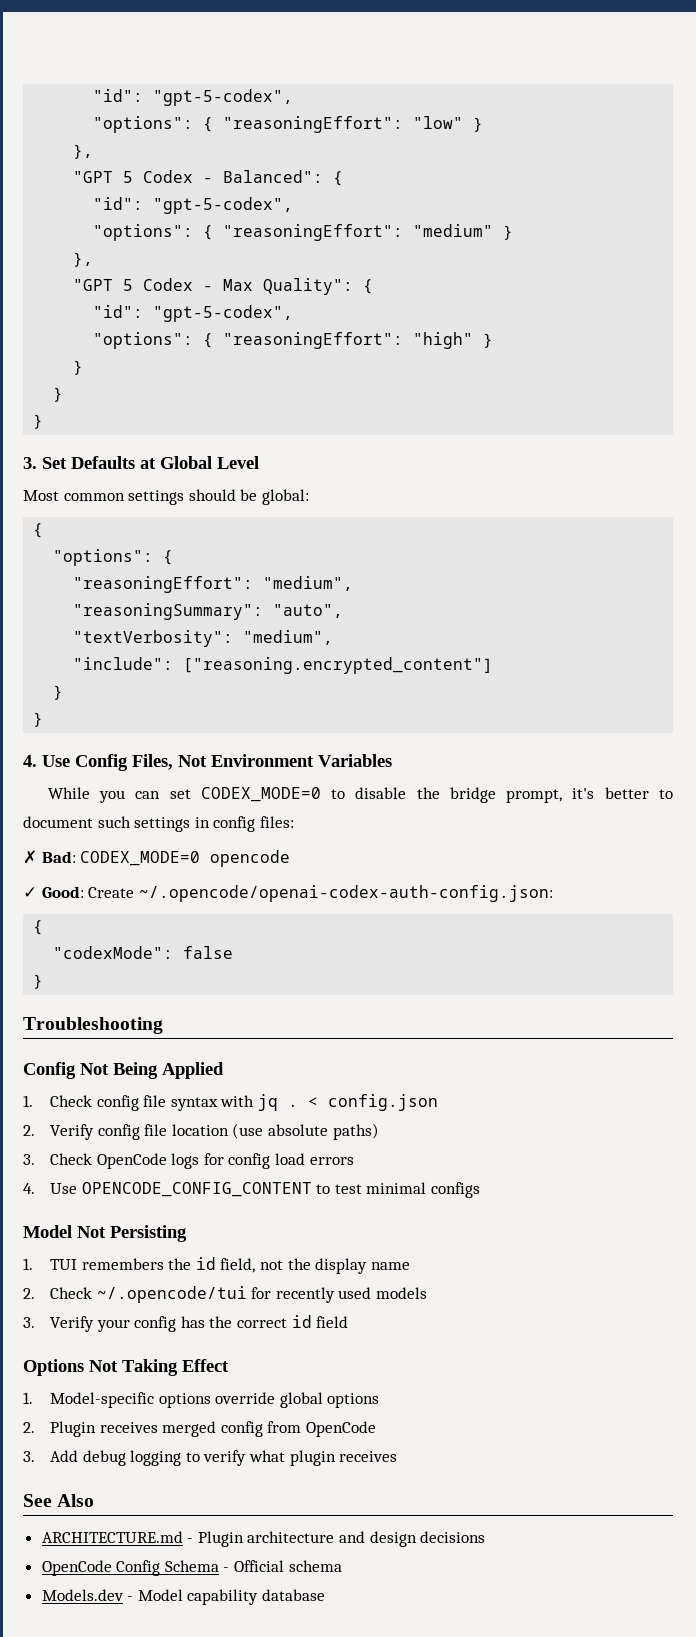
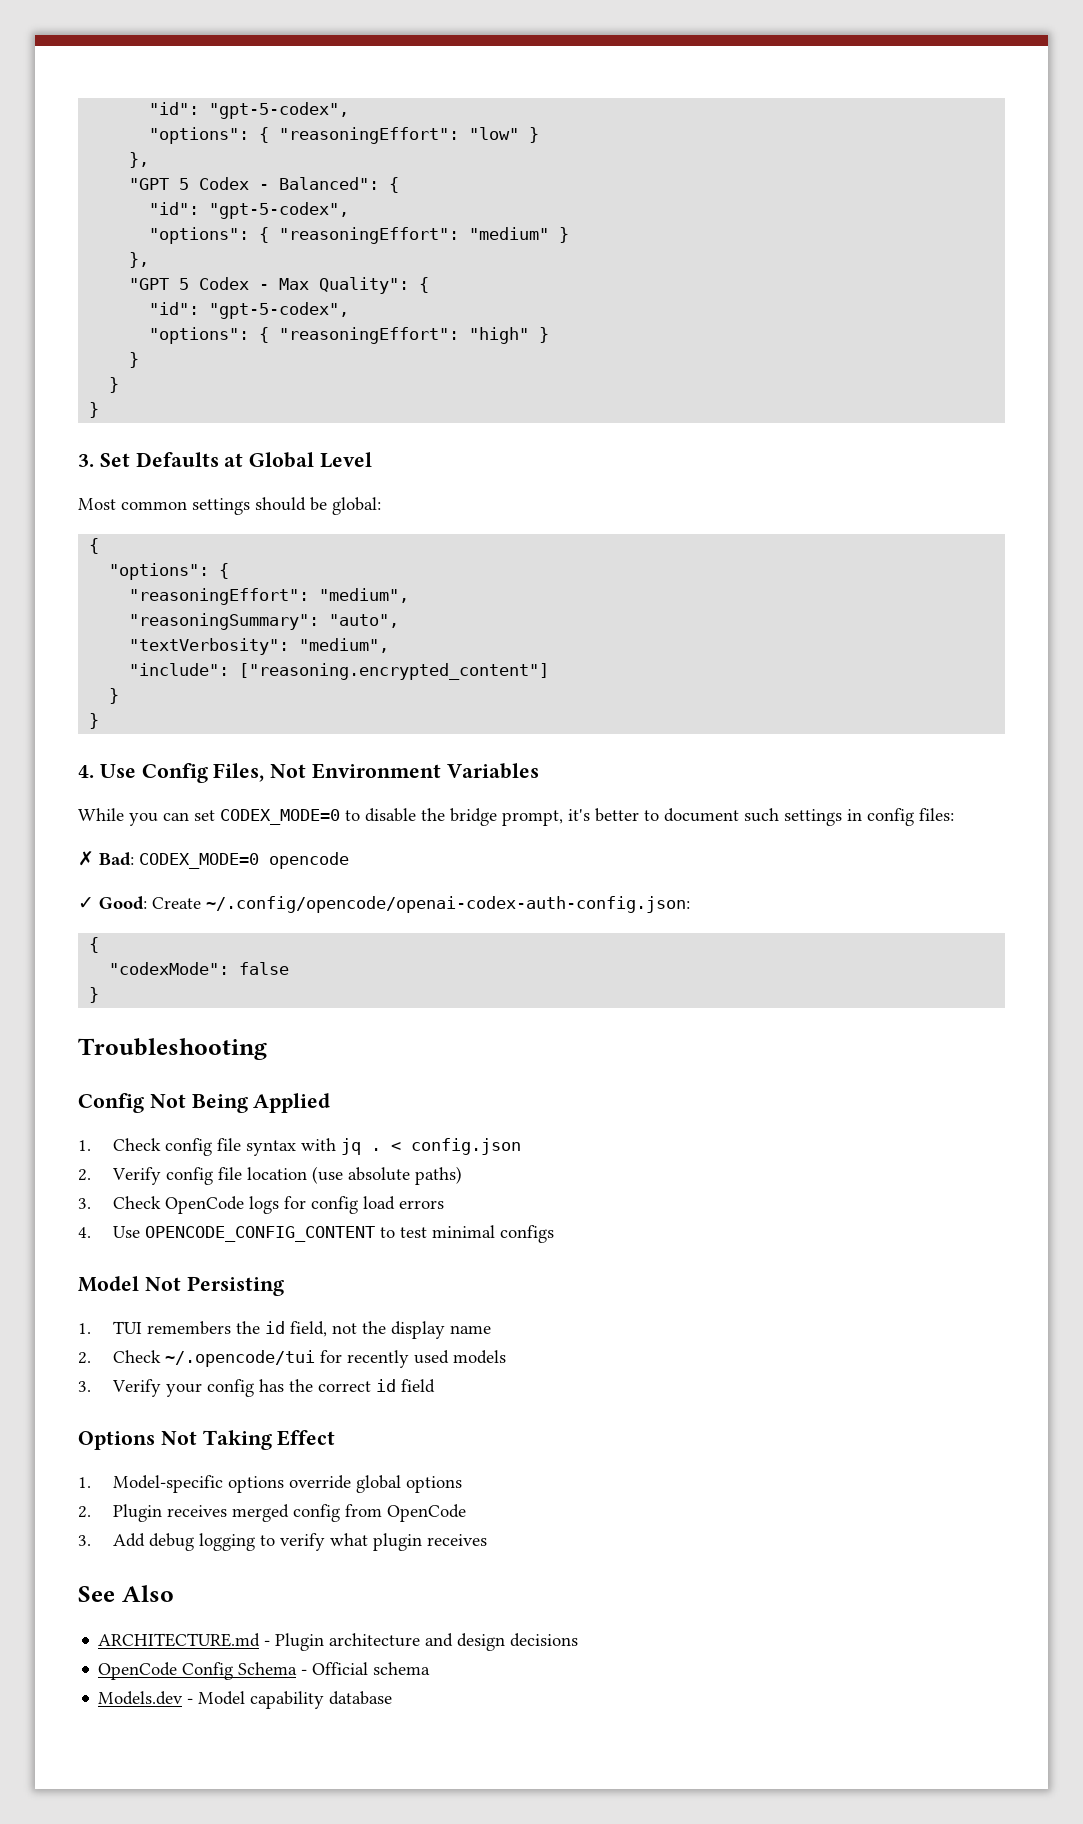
[138,885,553,902] ~/.opencode/openai-codex-auth-config.json: -> [206,896,690,913] ~/.config/opencode/openai-codex-auth-config.json:

